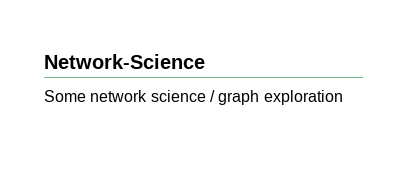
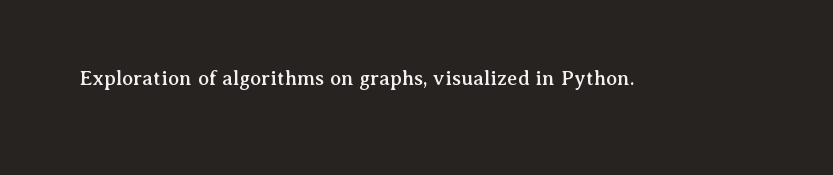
[44,54,205,69] [44,90,343,105] Network-Science // Some network science / graph exploration -> [79,70,634,90] Exploration of algorithms on graphs, visualized in Python.

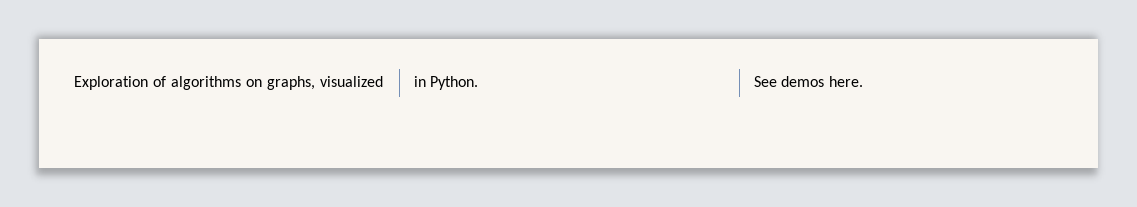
(634, 80) none -> [754,76,863,87] // See demos here.

